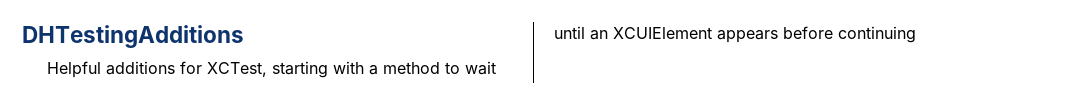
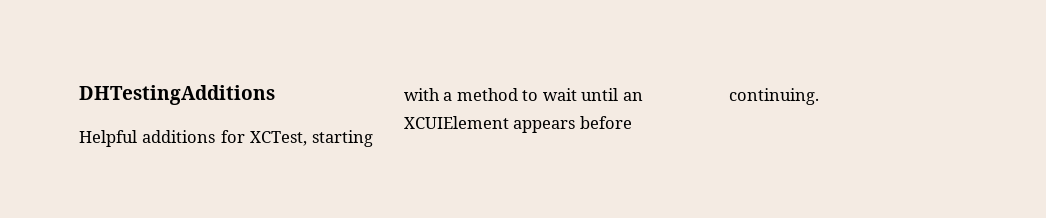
[838,26,916,43] continuing -> [729,88,819,105] continuing.

